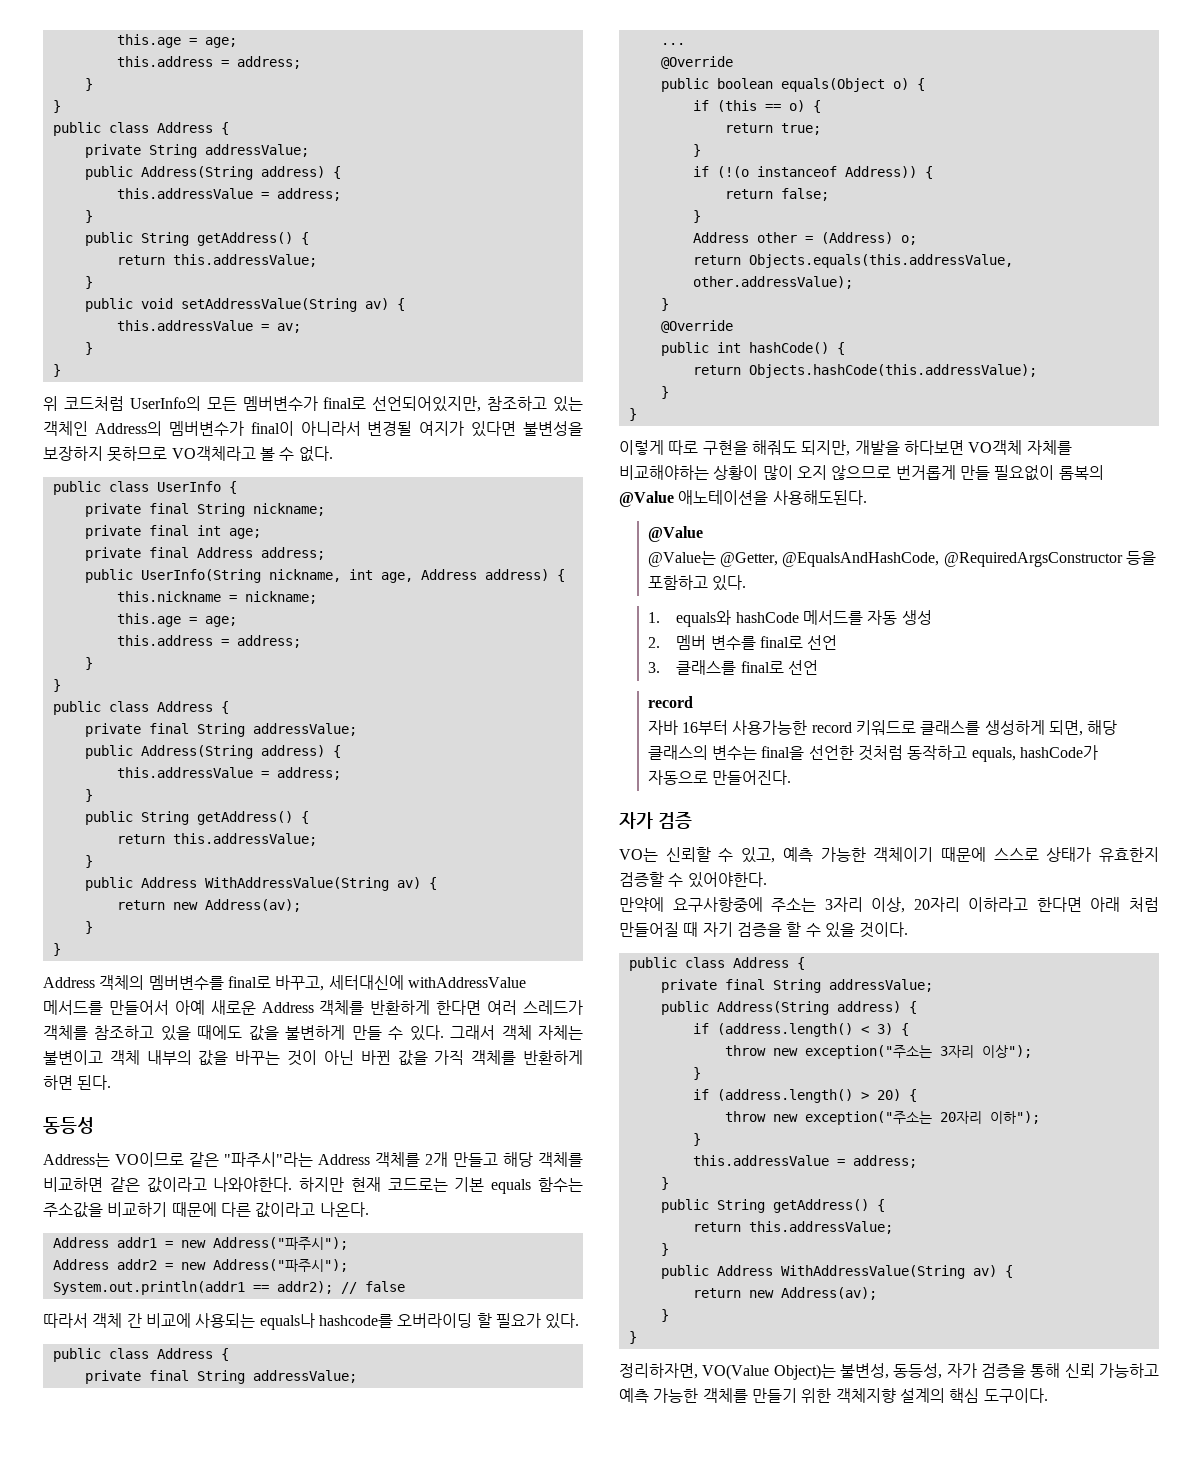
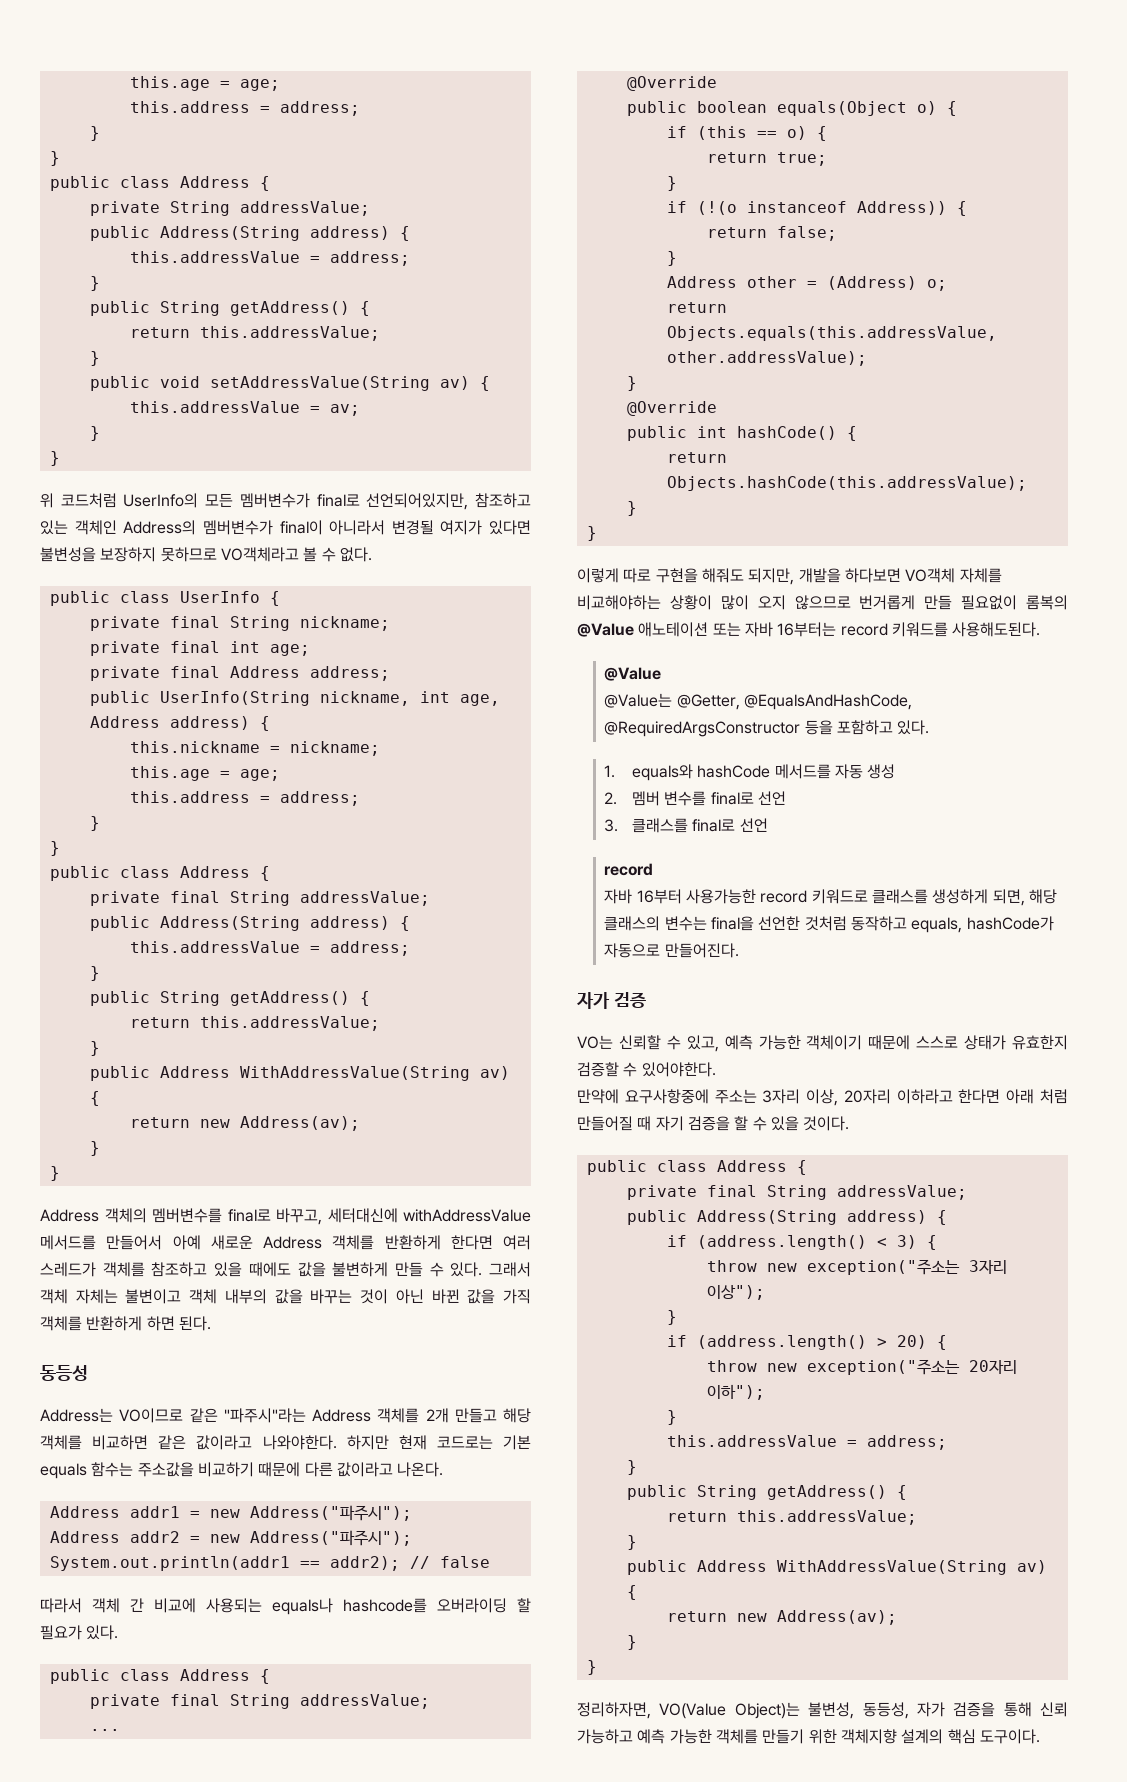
[678,490,769,505] 애노테이션을 -> [638,622,948,637] 애노테이션 또는 자바 16부터는 record 키워드를

